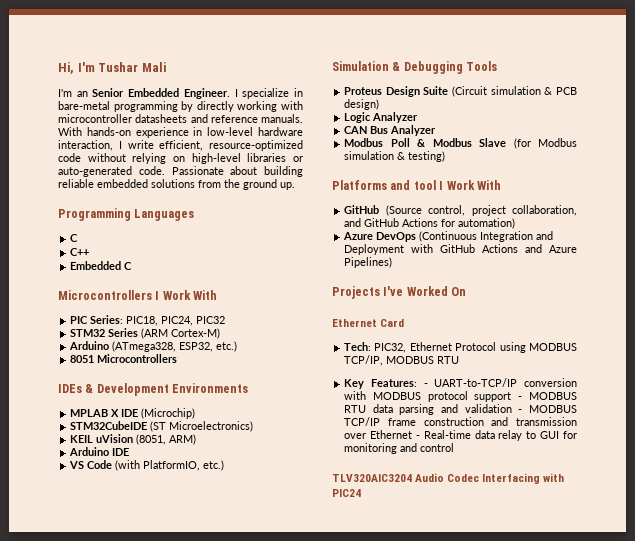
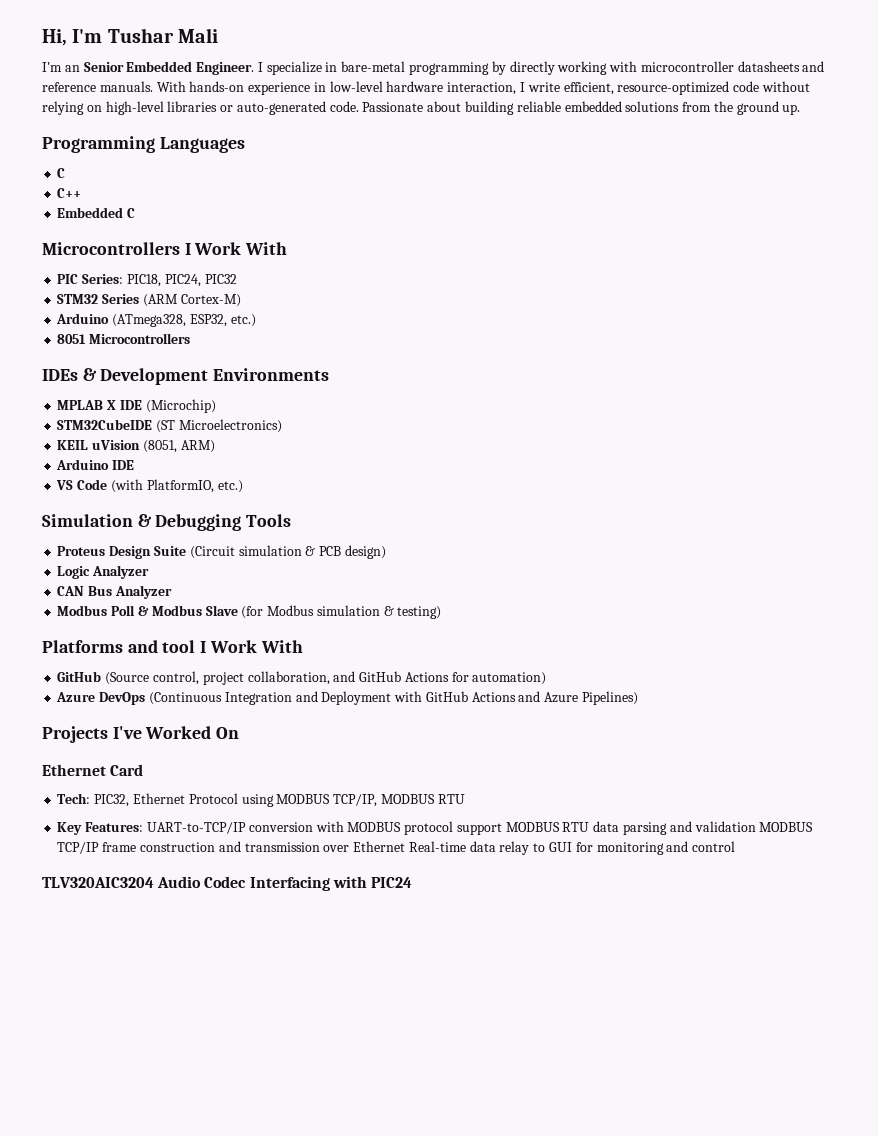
[423,383,428,387] - -> (144, 827) none
[518,396,523,400] - -> (502, 829) none
[518,409,523,413] - -> (756, 826) none
[415,435,420,439] - -> (406, 846) none

